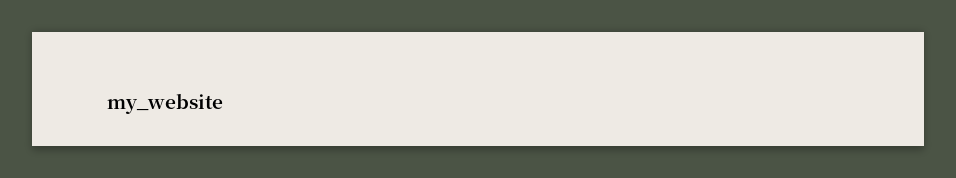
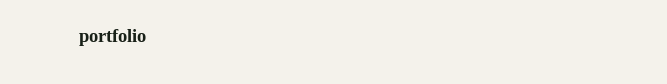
[107,93,223,114] my_website -> [79,29,146,46] portfolio

